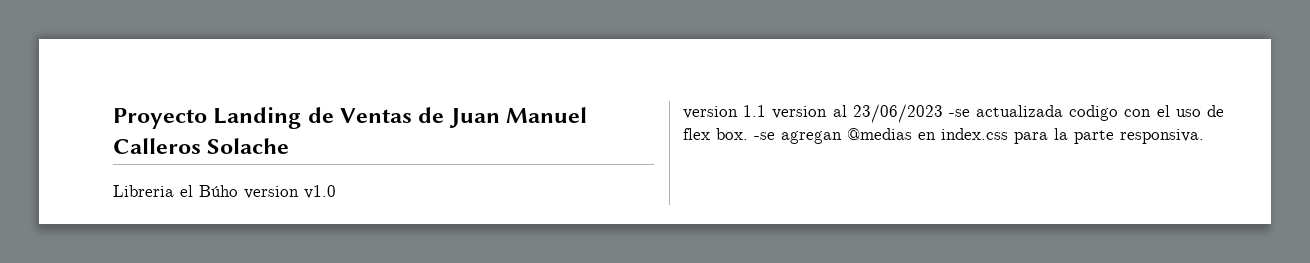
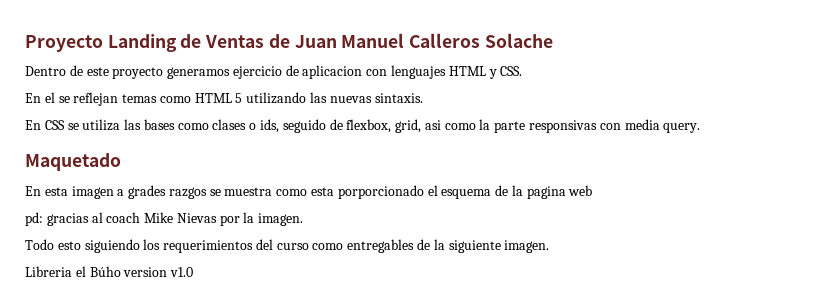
(290, 146) none -> [25,65,523,79] [25,92,423,106] [25,119,701,133] [25,153,121,171] [25,185,593,199] [25,212,304,226] [25,239,550,253] // Dentro de este proyecto generamos ejercicio de aplicacion con lenguajes HTML y CSS. // En el se reflejan temas como HTML 5 utilizando las nuevas sintaxis. // En CSS se utiliza las bases como clases o ids, seguido de flexbox, grid, asi como la parte responsivas con media query. // Maquetado // En esta imagen a grades razgos se muestra como esta porporcionado el esquema de la pagina web // pd: gracias al coach Mike Nievas por la imagen. // Todo esto siguiendo los requerimientos del curso como entregables de la siguiente imagen.
[683,104,1224,123] [683,128,1204,144] // version 1.1 version al 23/06/2023 -se actualizada codigo con el uso de flex box. -se agregan @medias en index.css para la parte responsiva. -> (194, 272) none

